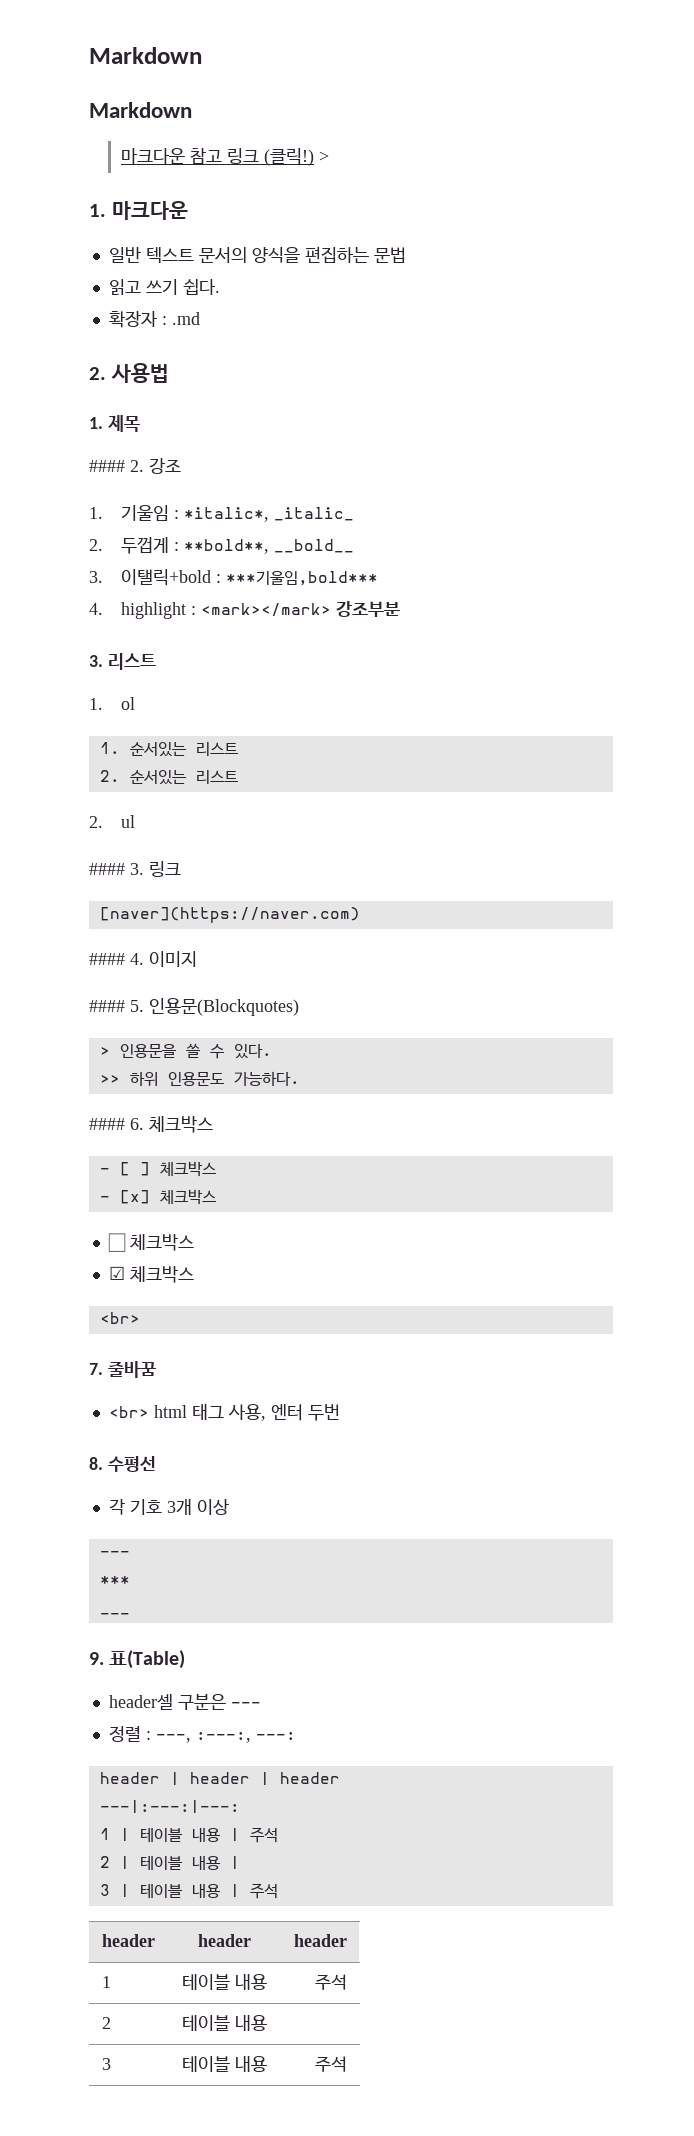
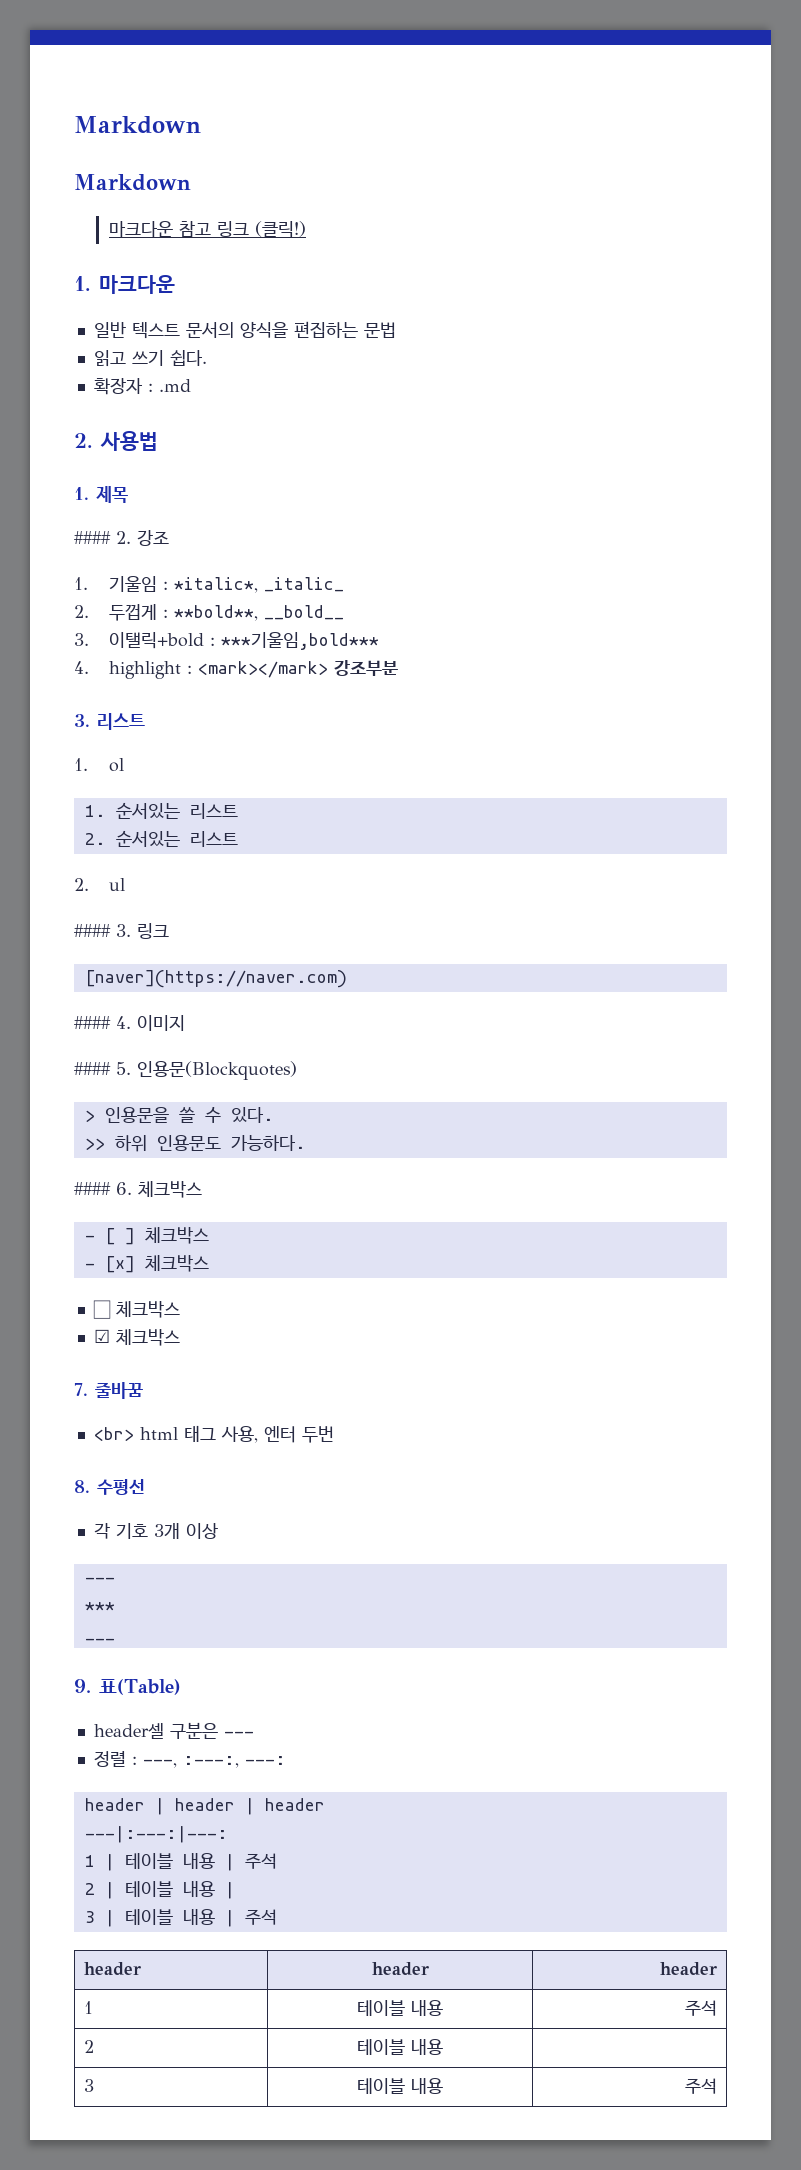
[318,151,329,162] > -> (307, 229) none
[99,1312,140,1324] // <br> -> (180, 1337) none

